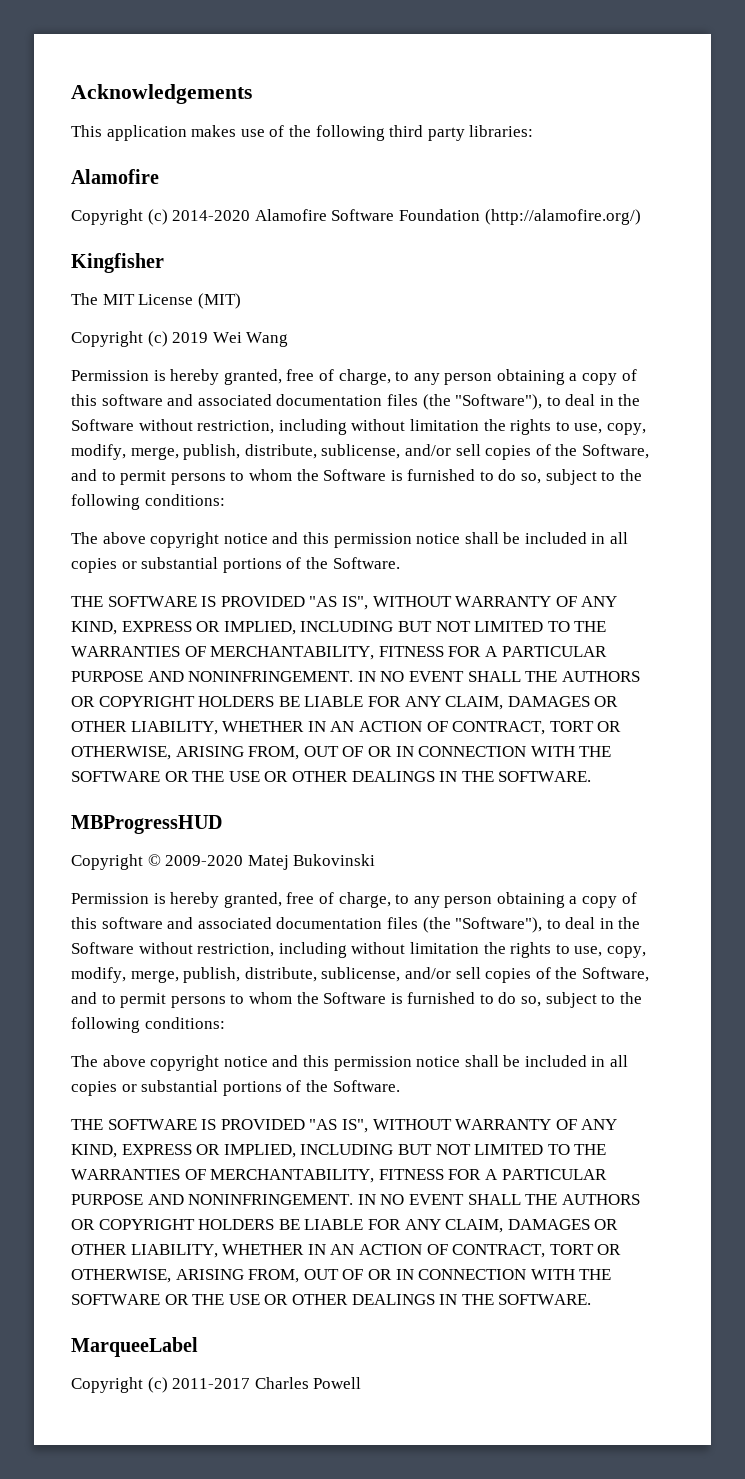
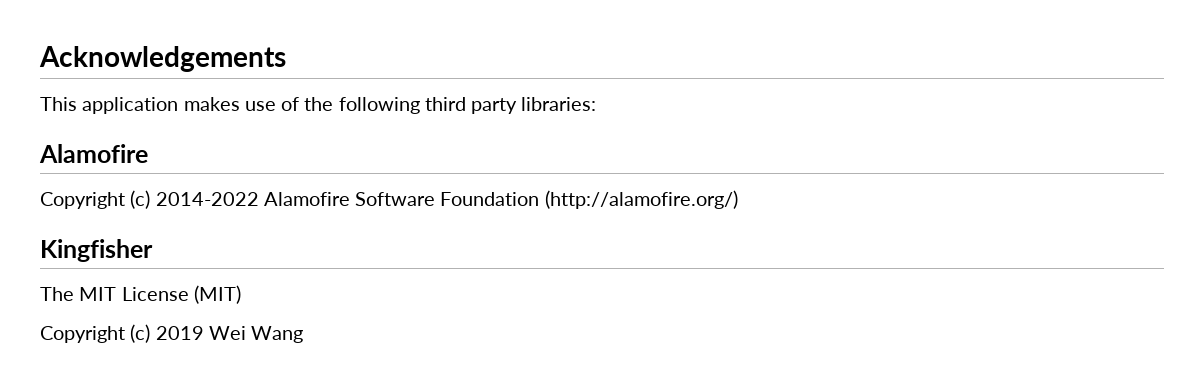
[172,210,251,221] 2014-2020 -> [155,192,259,206] 2014-2022
[71,369,637,385] [71,394,641,410] [71,419,646,435] [71,444,649,460] [71,469,642,485] [71,494,225,510] [71,532,629,548] [71,557,400,573] [71,596,618,610] [71,621,607,635] [71,646,607,660] [71,671,640,682] [71,696,619,710] [71,721,622,735] [71,746,612,760] [71,771,592,782] [71,815,222,834] [71,854,376,870] [71,892,637,908] [71,917,641,933] [71,942,646,958] [71,967,649,983] [71,992,642,1008] [71,1017,225,1033] [71,1055,629,1071] [71,1080,400,1096] [71,1119,618,1133] [71,1144,607,1158] [71,1169,607,1183] [71,1194,640,1205] [71,1219,619,1233] [71,1244,622,1258] [71,1269,612,1283] [71,1294,592,1305] [71,1337,198,1357] [71,1377,362,1393] // Permission is hereby granted, free of charge, to any person obtaining a copy of this software and associated documentation files (the "Software"), to deal in the Software without restriction, including without limitation the rights to use, copy, modify, merge, publish, distribute, sublicense, and/or sell copies of the Software, and to permit persons to whom the Software is furnished to do so, subject to the following conditions: // The above copyright notice and this permission notice shall be included in all copies or substantial portions of the Software. // THE SOFTWARE IS PROVIDED "AS IS", WITHOUT WARRANTY OF ANY KIND, EXPRESS OR IMPLIED, INCLUDING BUT NOT LIMITED TO THE WARRANTIES OF MERCHANTABILITY, FITNESS FOR A PARTICULAR PURPOSE AND NONINFRINGEMENT. IN NO EVENT SHALL THE AUTHORS OR COPYRIGHT HOLDERS BE LIABLE FOR ANY CLAIM, DAMAGES OR OTHER LIABILITY, WHETHER IN AN ACTION OF CONTRACT, TORT OR OTHERWISE, ARISING FROM, OUT OF OR IN CONNECTION WITH THE SOFTWARE OR THE USE OR OTHER DEALINGS IN THE SOFTWARE. // MBProgressHUD // Copyright © 2009-2020 Matej Bukovinski // Permission is hereby granted, free of charge, to any person obtaining a copy of this software and associated documentation files (the "Software"), to deal in the Software without restriction, including without limitation the rights to use, copy, modify, merge, publish, distribute, sublicense, and/or sell copies of the Software, and to permit persons to whom the Software is furnished to do so, subject to the following conditions: // The above copyright notice and this permission notice shall be included in all copies or substantial portions of the Software. // THE SOFTWARE IS PROVIDED "AS IS", WITHOUT WARRANTY OF ANY KIND, EXPRESS OR IMPLIED, INCLUDING BUT NOT LIMITED TO THE WARRANTIES OF MERCHANTABILITY, FITNESS FOR A PARTICULAR PURPOSE AND NONINFRINGEMENT. IN NO EVENT SHALL THE AUTHORS OR COPYRIGHT HOLDERS BE LIABLE FOR ANY CLAIM, DAMAGES OR OTHER LIABILITY, WHETHER IN AN ACTION OF CONTRACT, TORT OR OTHERWISE, ARISING FROM, OUT OF OR IN CONNECTION WITH THE SOFTWARE OR THE USE OR OTHER DEALINGS IN THE SOFTWARE. // MarqueeLabel // Copyright (c) 2011-2017 Charles Powell -> (304, 334) none

